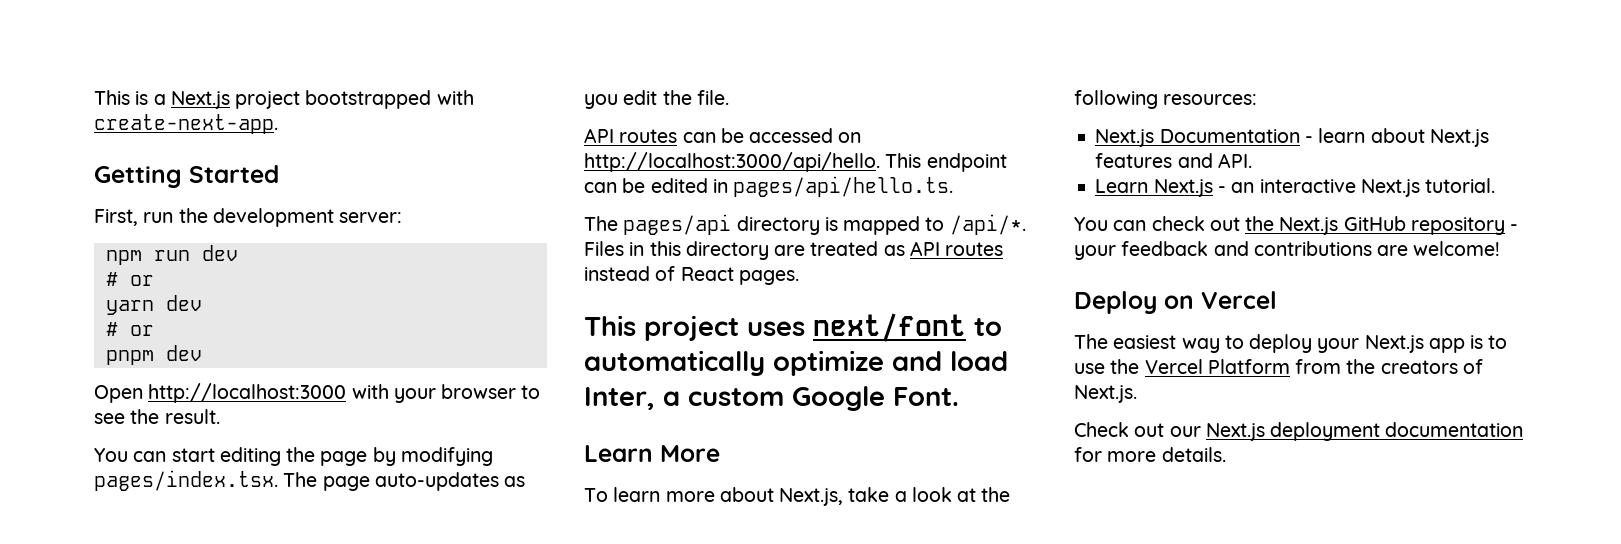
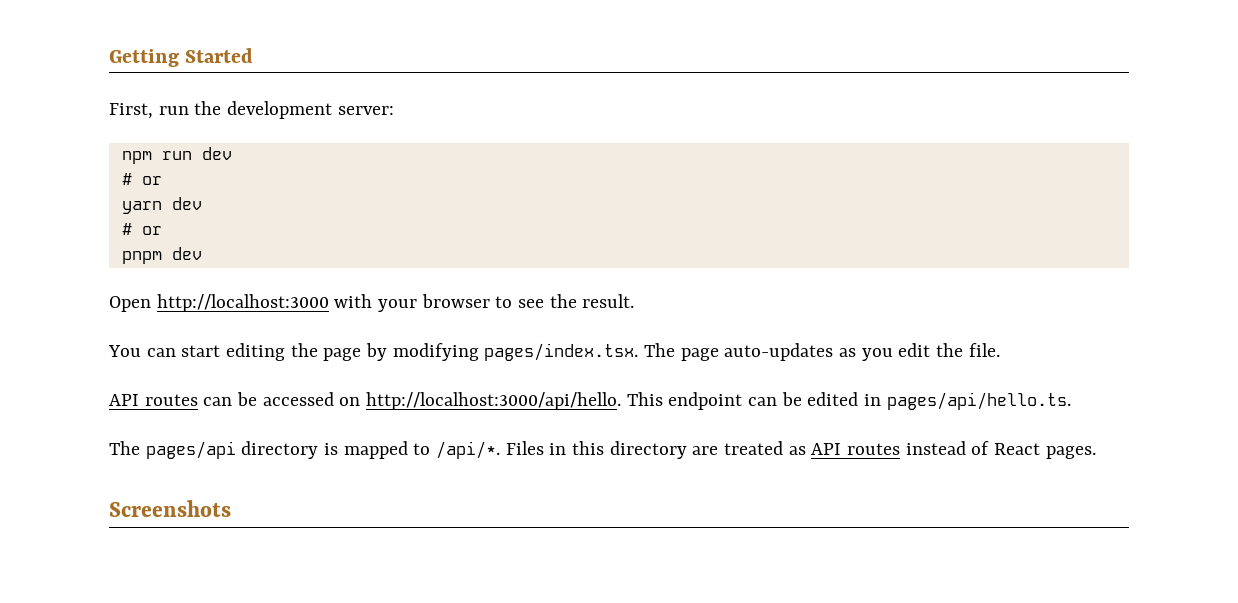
[94,90,474,109] [94,114,278,134] This is a Next.js project bootstrapped with create-next-app. // -> (109, 58) none
[584,313,1002,342] [584,350,1008,376] [584,386,959,411] [584,445,720,462] [584,487,1011,506] [1074,90,1258,109] [1095,128,1489,147] [1095,153,1252,168] [1095,178,1496,197] [1074,216,1519,235] [1074,241,1501,260] [1074,291,1277,314] [1074,334,1508,353] [1074,359,1483,374] [1074,385,1137,403] [1074,422,1524,441] [1074,447,1226,462] This project uses next/font to automatically optimize and load Inter, a custom Google Font. // Learn More // To learn more about Next.js, take a look at the following resources: // Next.js Documentation - learn about Next.js features and API. // Learn Next.js - an interactive Next.js tutorial. // You can check out the Next.js GitHub repository - your feedback and contributions are welcome! // Deploy on Vercel // The easiest way to deploy your Next.js app is to use the Vercel Platform from the creators of Next.js. // Check out our Next.js deployment documentation for more details. -> [109,500,231,517] Screenshots

